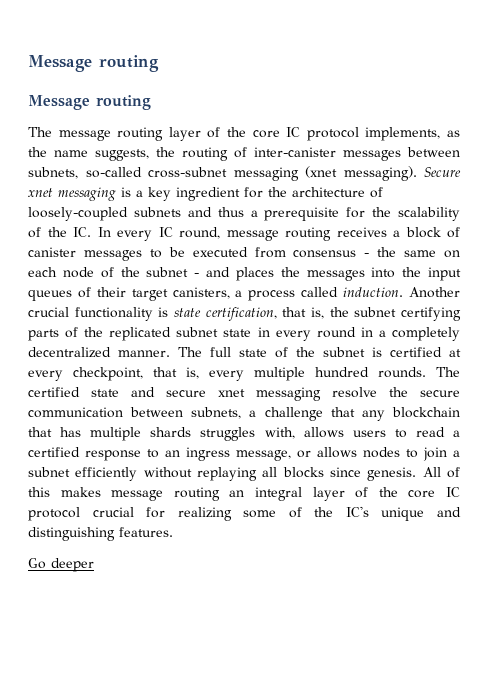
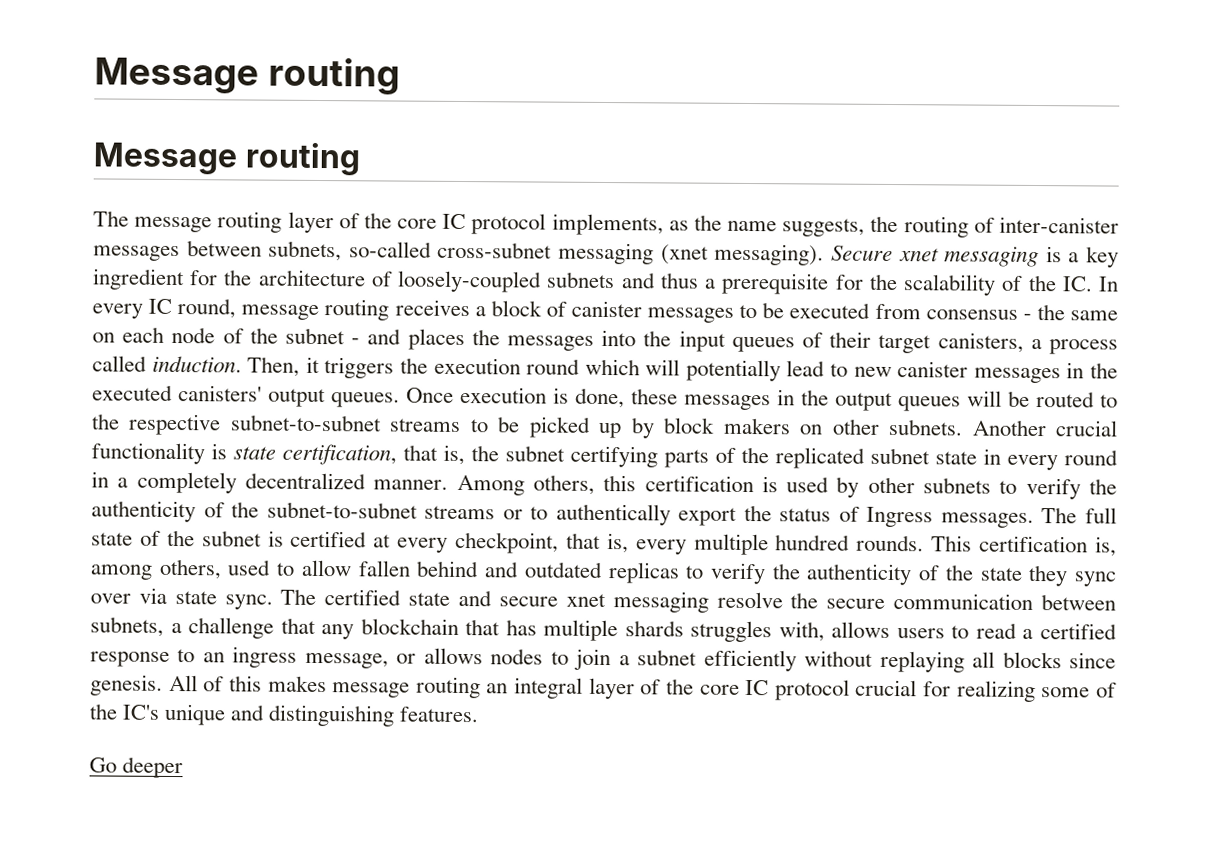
(404, 292) none -> [247,356,1119,384] [92,384,1118,412] [91,413,964,439] Then, it triggers the execution round which will potentially lead to new canister messages in the executed canisters' output queues. Once execution is done, these messages in the output queues will be routed to the respective subnet-to-subnet streams to be picked up by block makers on other subnets.
(170, 353) none -> [456,474,1117,500] [91,500,1034,528] Among others, this certification is used by other subnets to verify the authenticity of the subnet-to-subnet streams or to authentically export the status of Ingress messages.
(426, 372) none -> [931,535,1117,557] [90,558,1117,587] [90,587,273,610] This certification is, among others, used to allow fallen behind and outdated replicas to verify the authenticity of the state they sync over via state sync.

